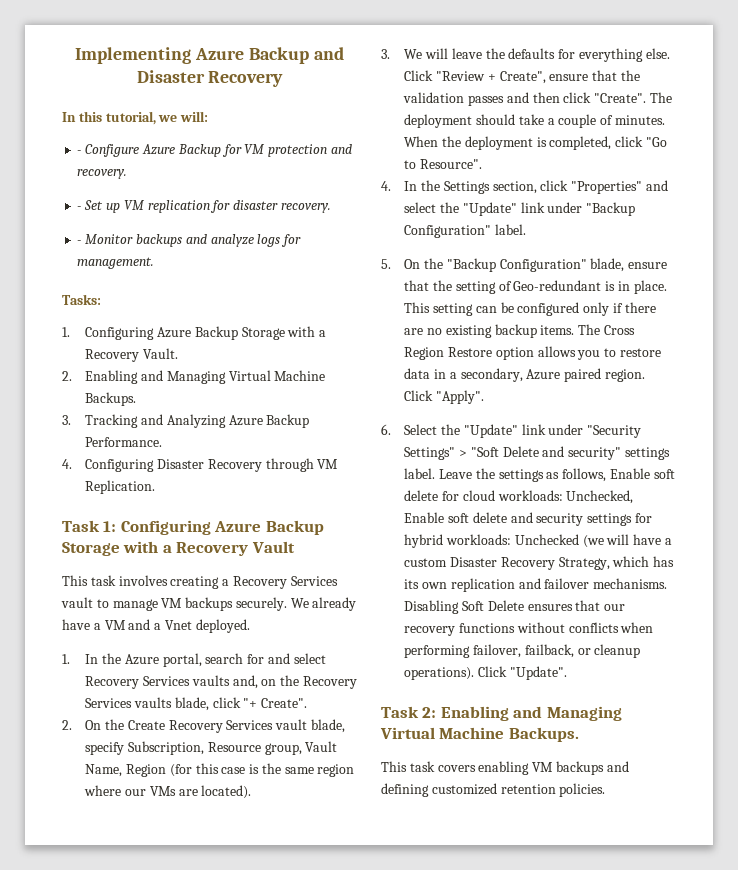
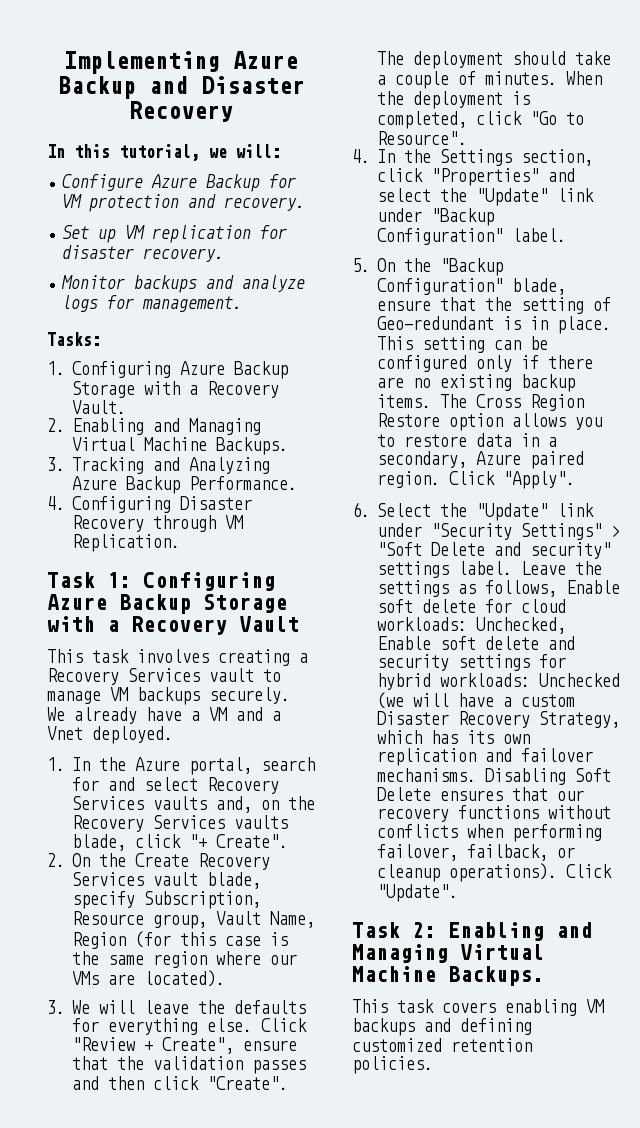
[77,150,82,154] - -> (281, 151) none
[77,206,82,210] - -> (306, 204) none
[77,240,82,244] - -> (225, 255) none

